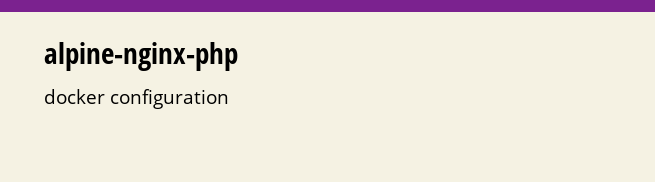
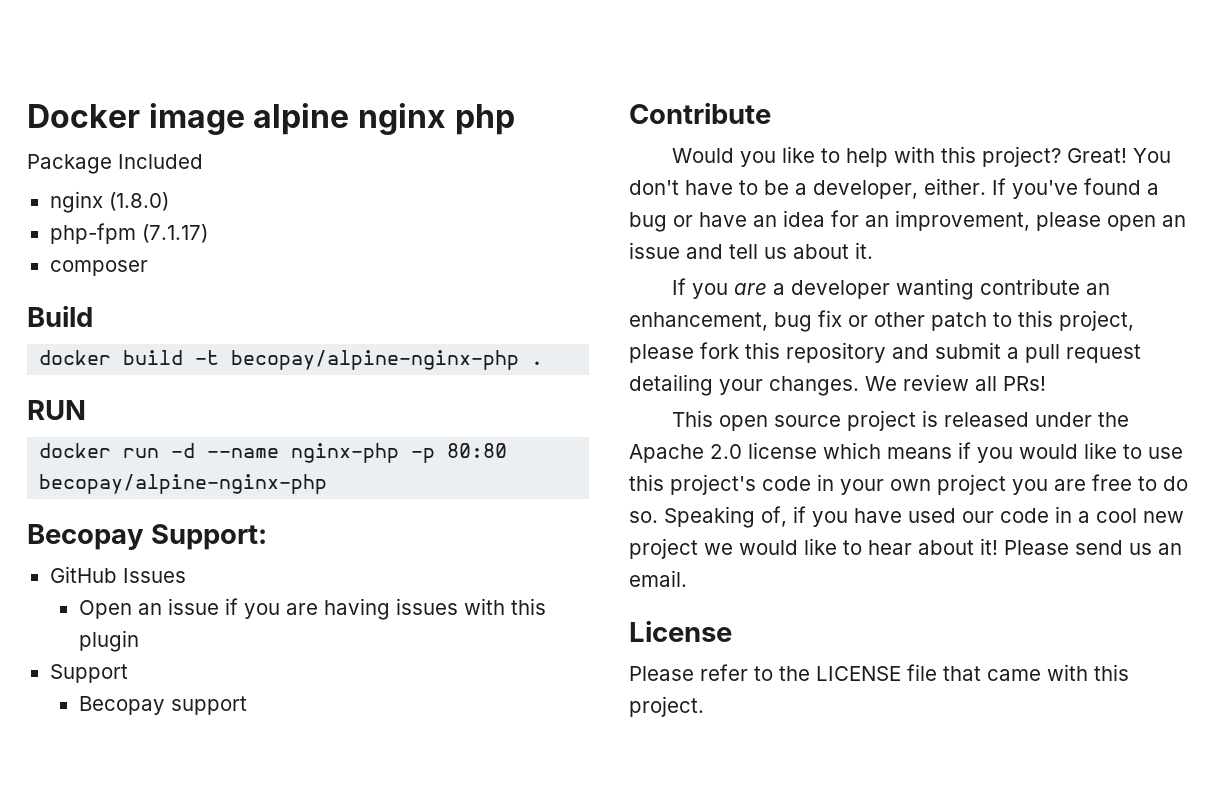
[44,42,238,71] [44,89,229,109] alpine-nginx-php // docker configuration -> [27,103,515,135] [27,154,203,174] [49,191,169,213] [49,223,208,244] [49,260,148,276] [27,305,93,327] [39,350,544,370] [27,400,86,420] [39,443,508,463] [39,474,328,494] [27,524,268,550] [49,566,186,583] [78,598,546,620] [78,630,139,652] [49,664,128,683] [78,696,247,715] [629,102,771,124] [671,146,1171,167] [629,178,1159,199] [629,210,1186,232] [629,242,873,259] [671,278,1110,300] [629,310,1134,332] [629,342,1141,363] [629,374,1046,396] [671,410,1129,431] [629,442,1183,463] [629,474,1188,495] [629,506,1184,528] [629,538,1182,559] [629,570,687,587] [629,620,732,642] [629,664,1129,681] [629,696,704,717] Docker image alpine nginx php // Package Included // nginx (1.8.0) // php-fpm (7.1.17) // composer // Build // docker build -t becopay/alpine-nginx-php . // RUN // docker run -d --name nginx-php -p 80:80 becopay/alpine-nginx-php // Becopay Support: // GitHub Issues // Open an issue if you are having issues with this plugin // Support // Becopay support // Contribute // Would you like to help with this project? Great! You don't have to be a developer, either. If you've found a bug or have an idea for an improvement, please open an issue and tell us about it. // If you are a developer wanting contribute an enhancement, bug fix or other patch to this project, please fork this repository and submit a pull request detailing your changes. We review all PRs! // This open source project is released under the Apache 2.0 license which means if you would like to use this project's code in your own project you are free to do so. Speaking of, if you have used our code in a cool new project we would like to hear about it! Please send us an email. // License // Please refer to the LICENSE file that came with this project.

